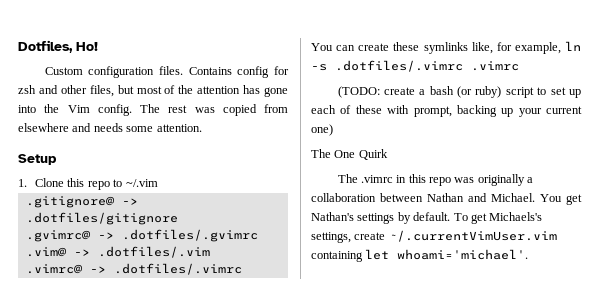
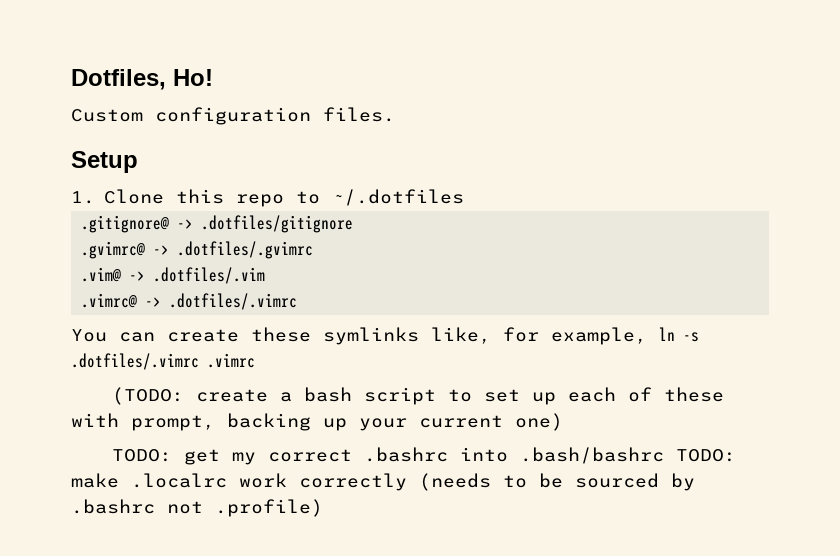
[188,66,289,78] [18,85,288,97] [18,104,288,116] [18,123,202,132] Contains config for zsh and other files, but most of the attention has gone into the Vim config. The rest was copied from elsewhere and needs some attention. -> (395, 114) none
[125,179,158,187] ~/.vim -> [331,189,464,206] ~/.dotfiles
[457,86,502,98] (or ruby) -> (353, 394) none
[311,149,388,160] [337,174,534,186] [311,193,582,205] [311,212,543,224] [311,230,557,243] [311,249,529,262] The One Quirk // The .vimrc in this repo was originally a collaboration between Nathan and Michael. You get Nathan's settings by default. To get Michaels's settings, create ~/.currentVimUser.vim containing let whoami='michael'. -> [112,447,737,465] [71,473,695,491] [71,499,323,517] TODO: get my correct .bashrc into .bash/bashrc TODO: make .localrc work correctly (needs to be sourced by .bashrc not .profile)

